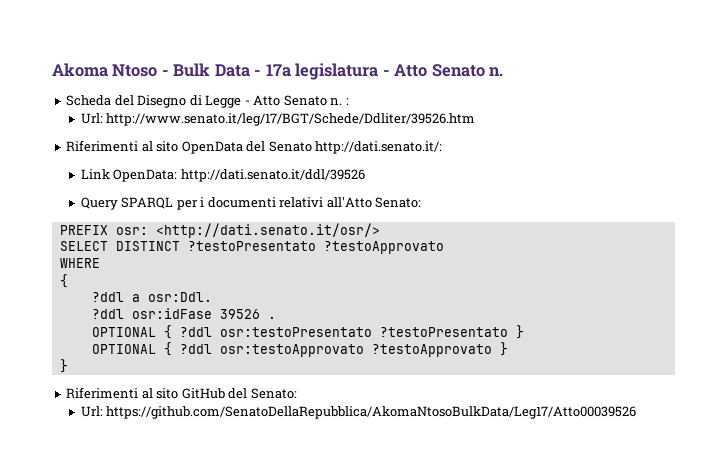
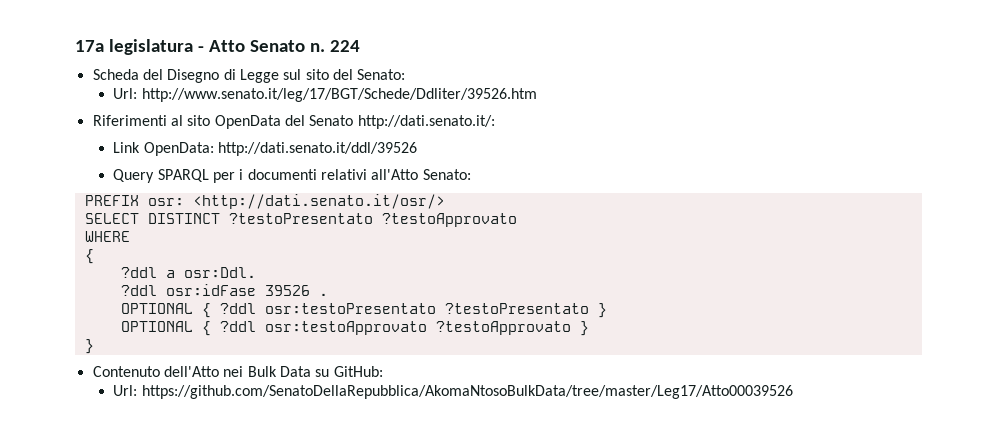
[52,63,262,77] Akoma Ntoso - Bulk Data - -> (75, 46) none
(504, 71) none -> [329,40,360,52] 224
[244,95,349,106] - Atto Senato n. : -> [283,69,406,80] sul sito del Senato:
[66,387,297,399] [80,406,637,419] Riferimenti al sito GitHub del Senato: // Url: https://github.com/SenatoDellaRepubblica/AkomaNtosoBulkData/Leg17/Atto00039526 -> [92,366,383,377] [113,385,793,399] Contenuto dell'Atto nei Bulk Data su GitHub: // Url: https://github.com/SenatoDellaRepubblica/AkomaNtosoBulkData/tree/master/Leg17/Atto00039526

